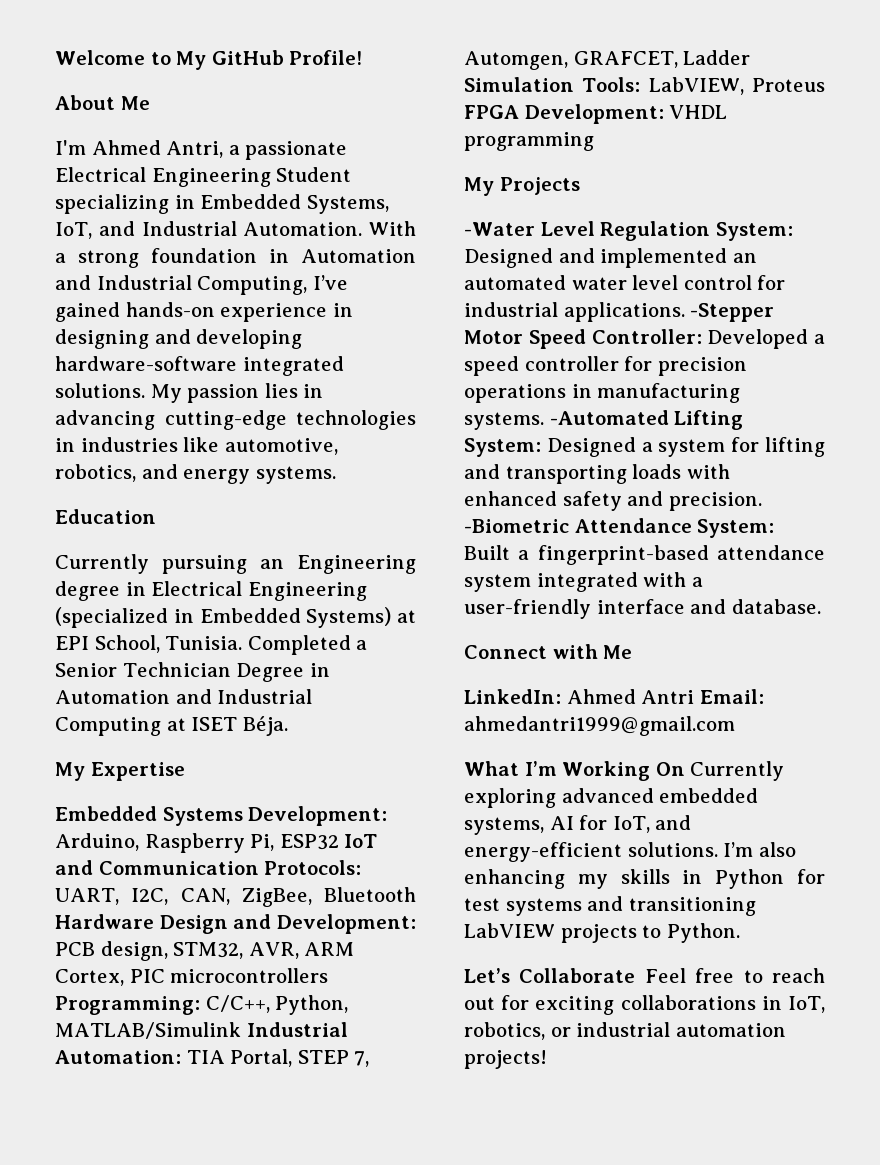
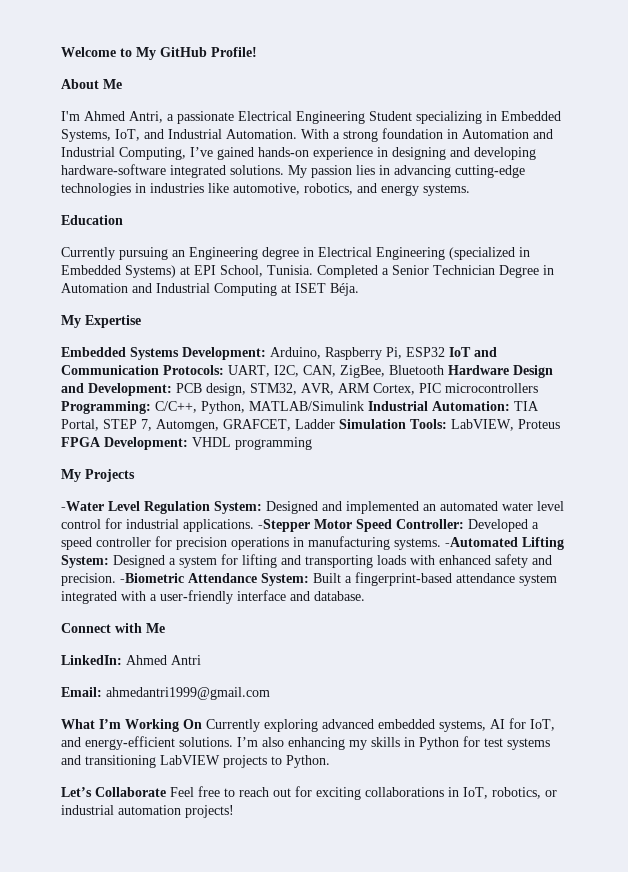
(695, 697) none -> (201, 660) //

